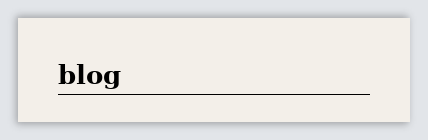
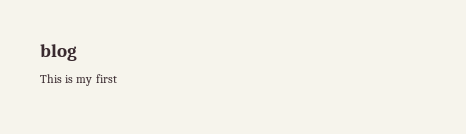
(121, 76) none -> [40,74,117,86] // This is my first

